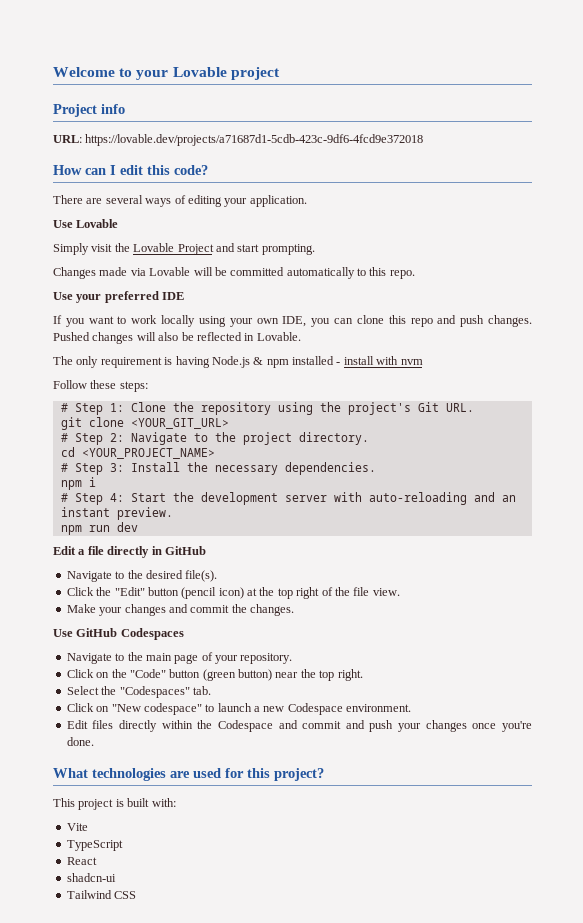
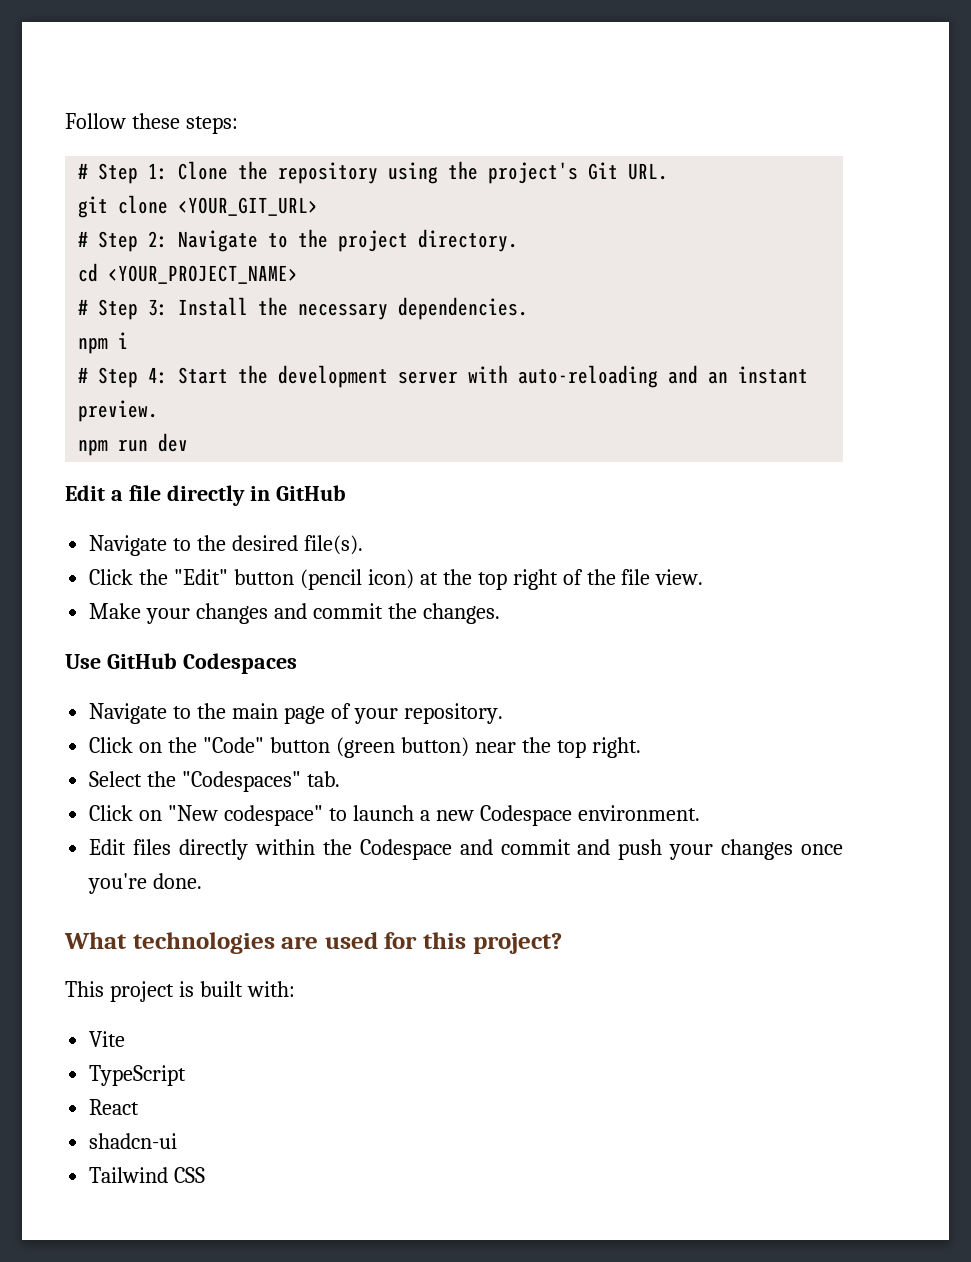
[53,67,280,80] [53,104,125,117] [53,134,424,146] [53,165,208,175] [53,195,307,207] [53,219,119,228] [53,243,315,255] [53,267,415,279] [53,291,185,303] [53,315,532,327] [53,332,301,344] [53,356,423,368] Welcome to your Lovable project // Project info // URL: https://lovable.dev/projects/a71687d1-5cdb-423c-9df6-4fcd9e372018 // How can I edit this code? // There are several ways of editing your application. // Use Lovable // Simply visit the Lovable Project and start prompting. // Changes made via Lovable will be committed automatically to this repo. // Use your preferred IDE // If you want to work locally using your own IDE, you can clone this repo and push changes. Pushed changes will also be reflected in Lovable. // The only requirement is having Node.js & npm installed - install with nvm // -> (65, 121) none

